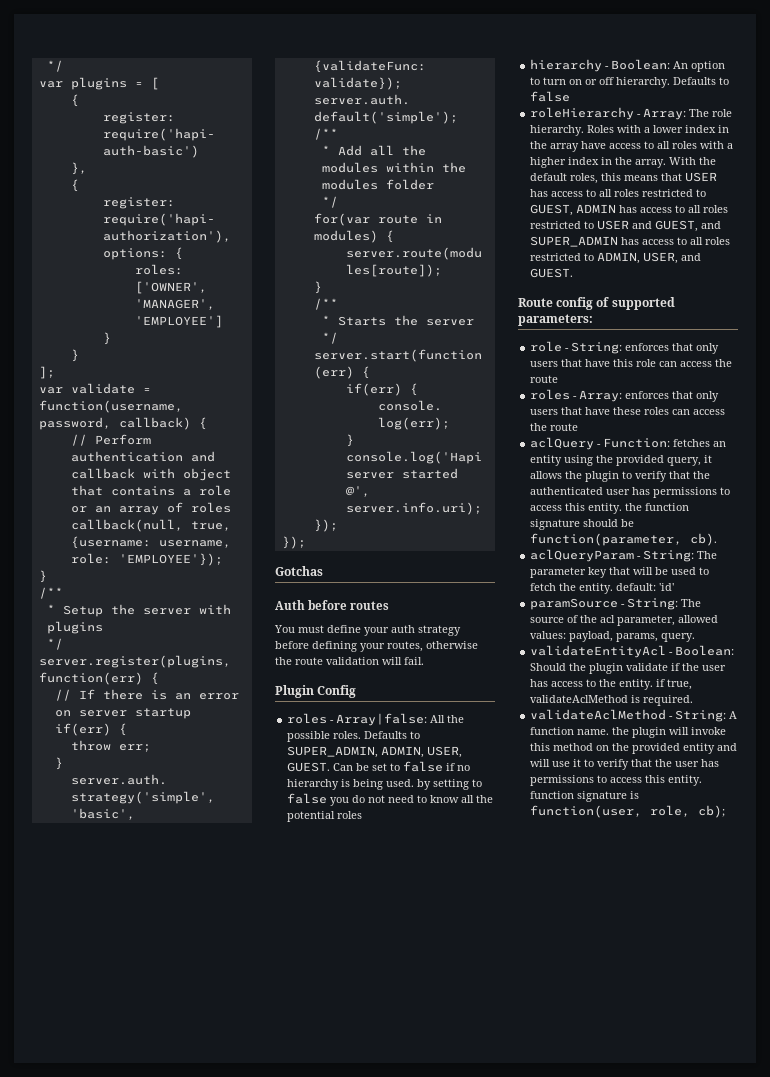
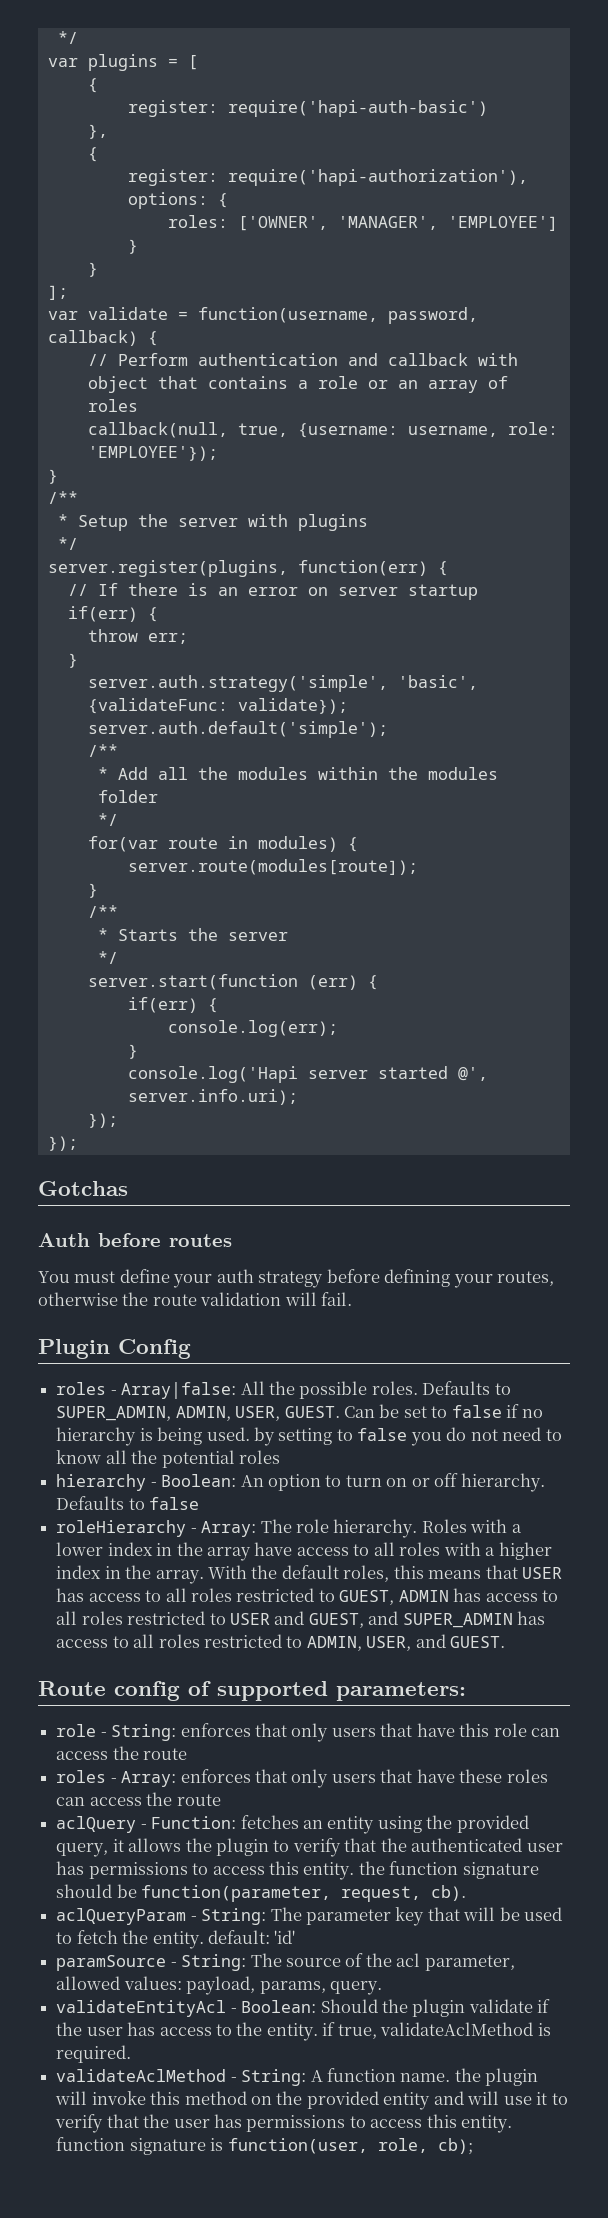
(683, 539) none -> [341,1886,422,1902] request,

